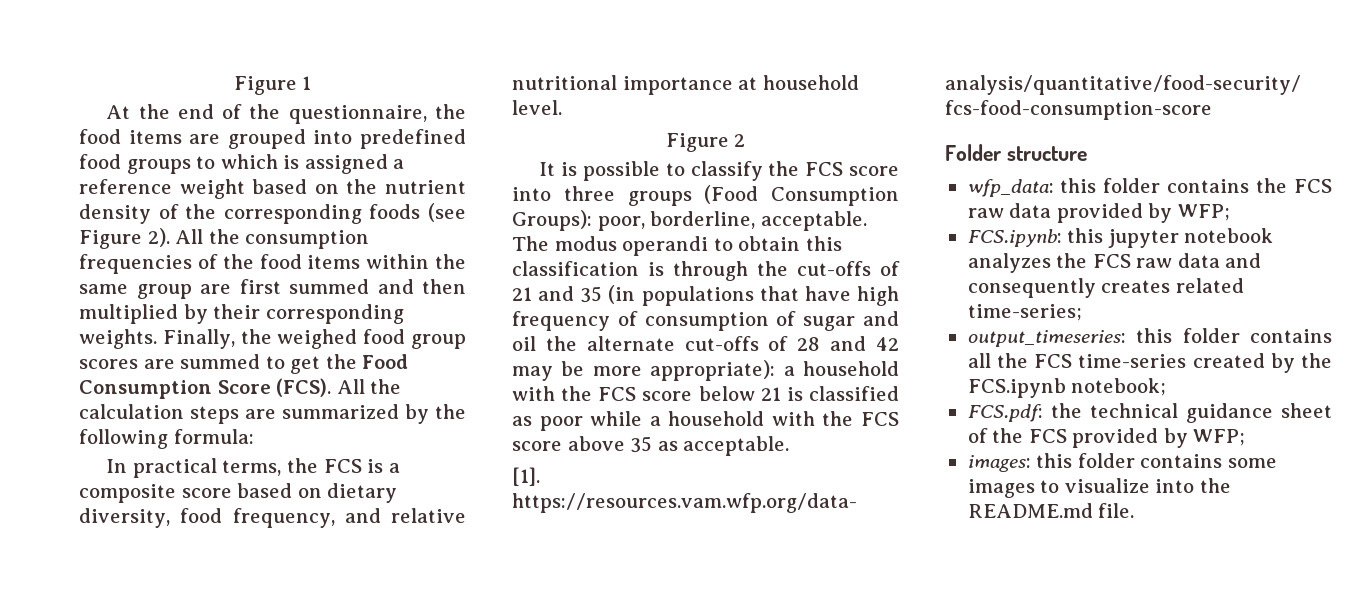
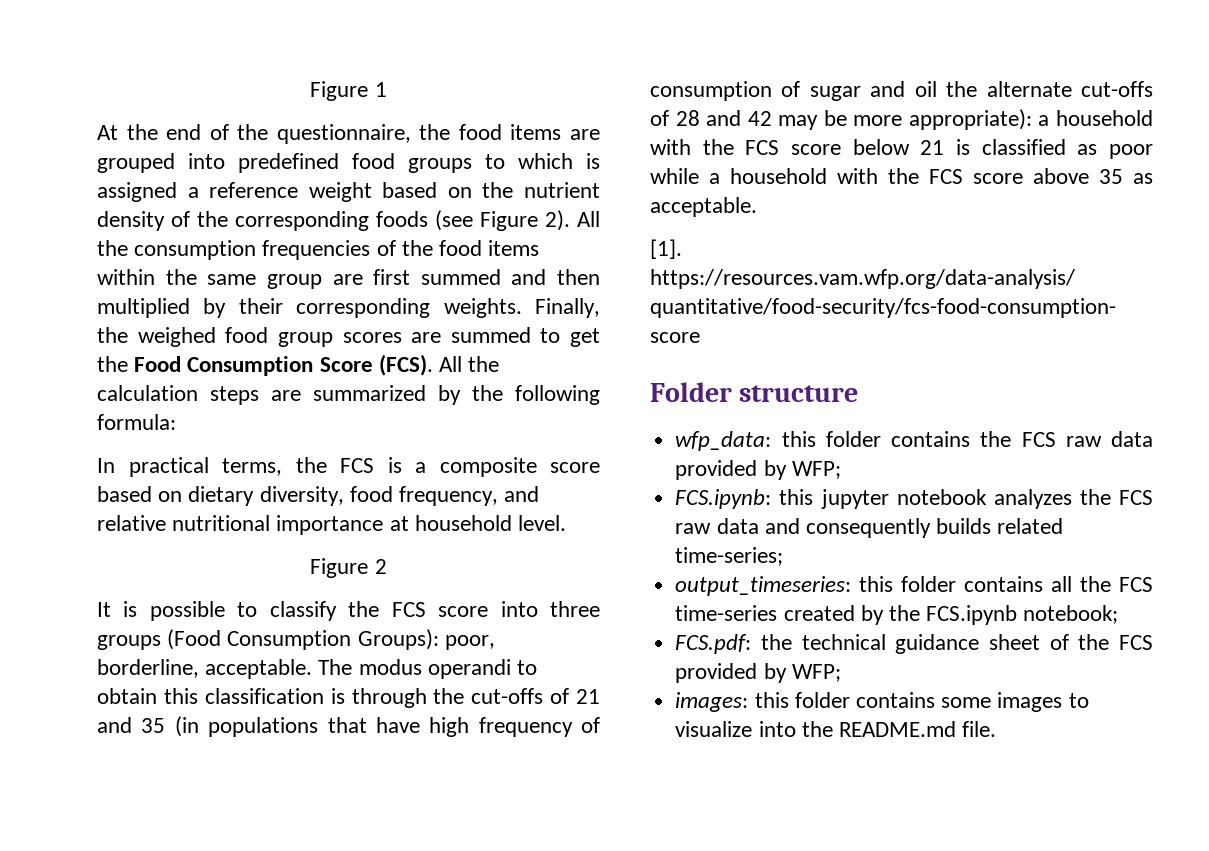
[1101,280,1171,293] creates -> [936,518,992,534] builds

